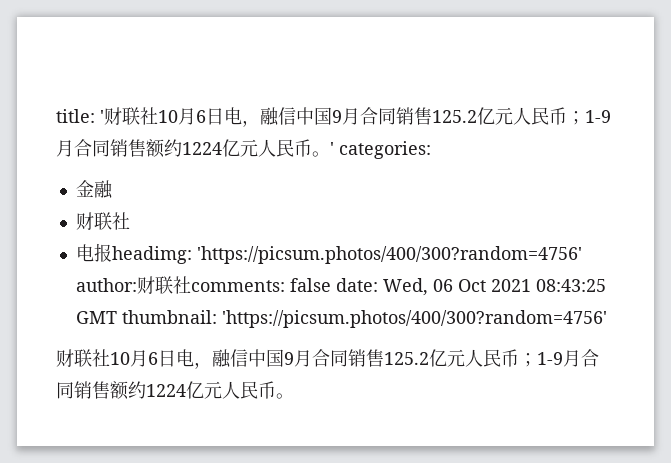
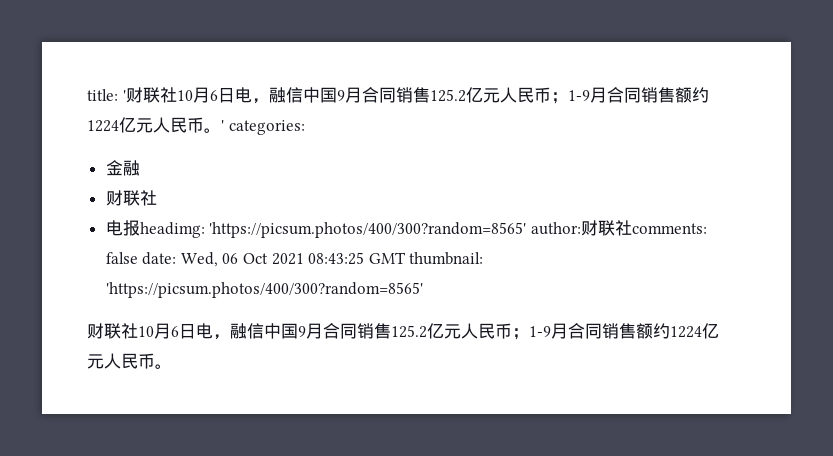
[196,246,582,264] 'https://picsum.photos/400/300?random=4756' -> [209,222,527,238] 'https://picsum.photos/400/300?random=8565'
[221,310,607,328] 'https://picsum.photos/400/300?random=4756' -> [105,282,423,298] 'https://picsum.photos/400/300?random=8565'

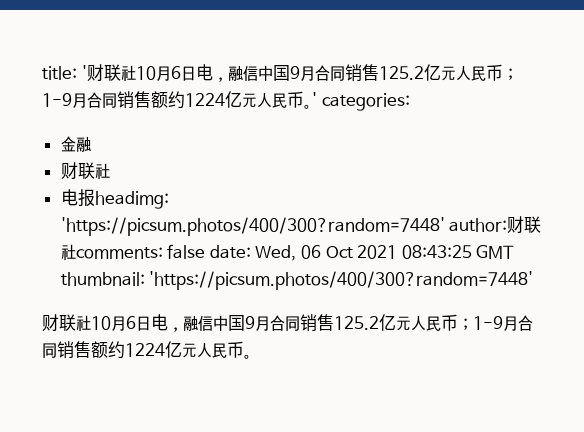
[209,222,527,238] 'https://picsum.photos/400/300?random=8565' -> [60,217,445,236] 'https://picsum.photos/400/300?random=7448'
[105,282,423,298] 'https://picsum.photos/400/300?random=8565' -> [149,271,534,290] 'https://picsum.photos/400/300?random=7448'

